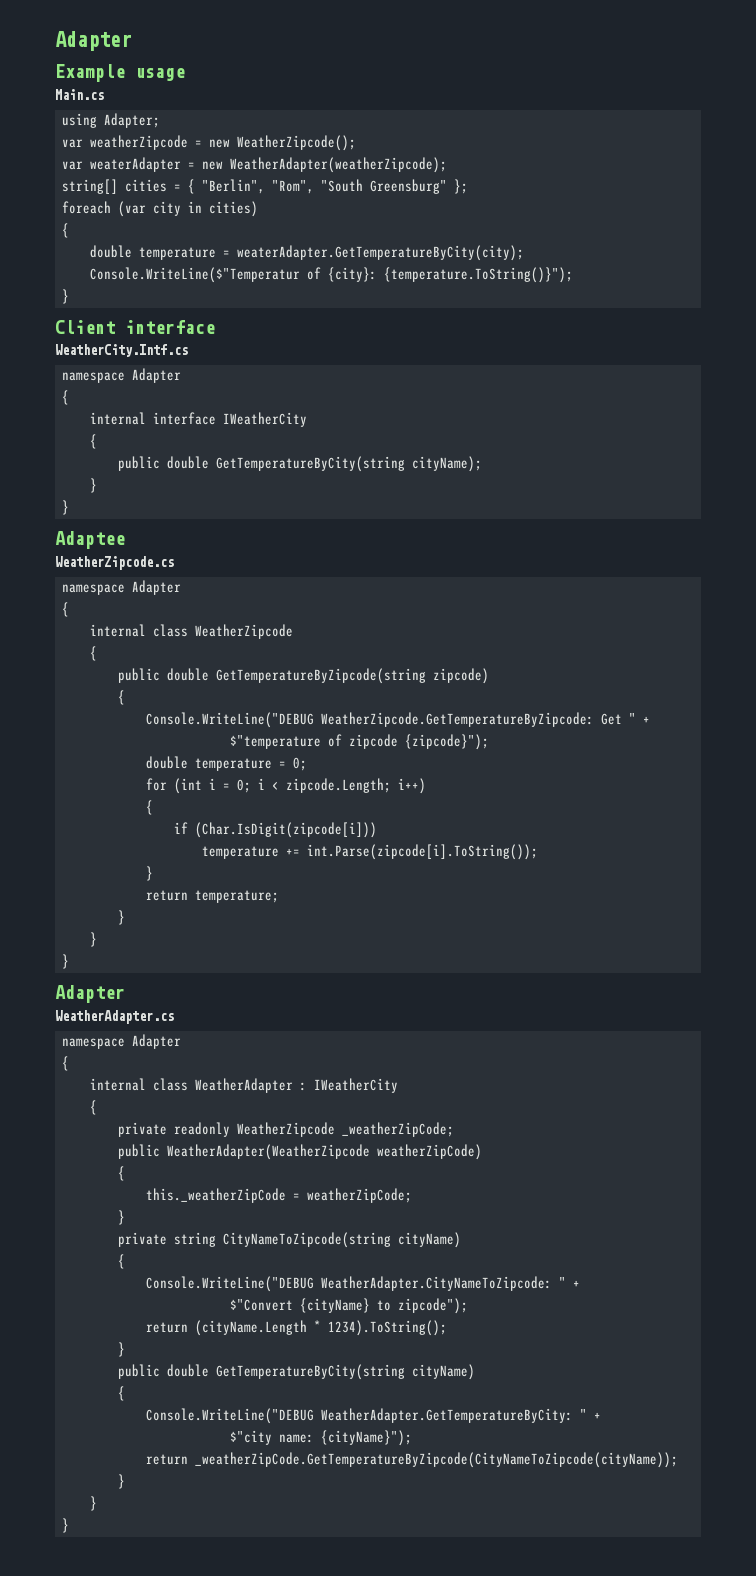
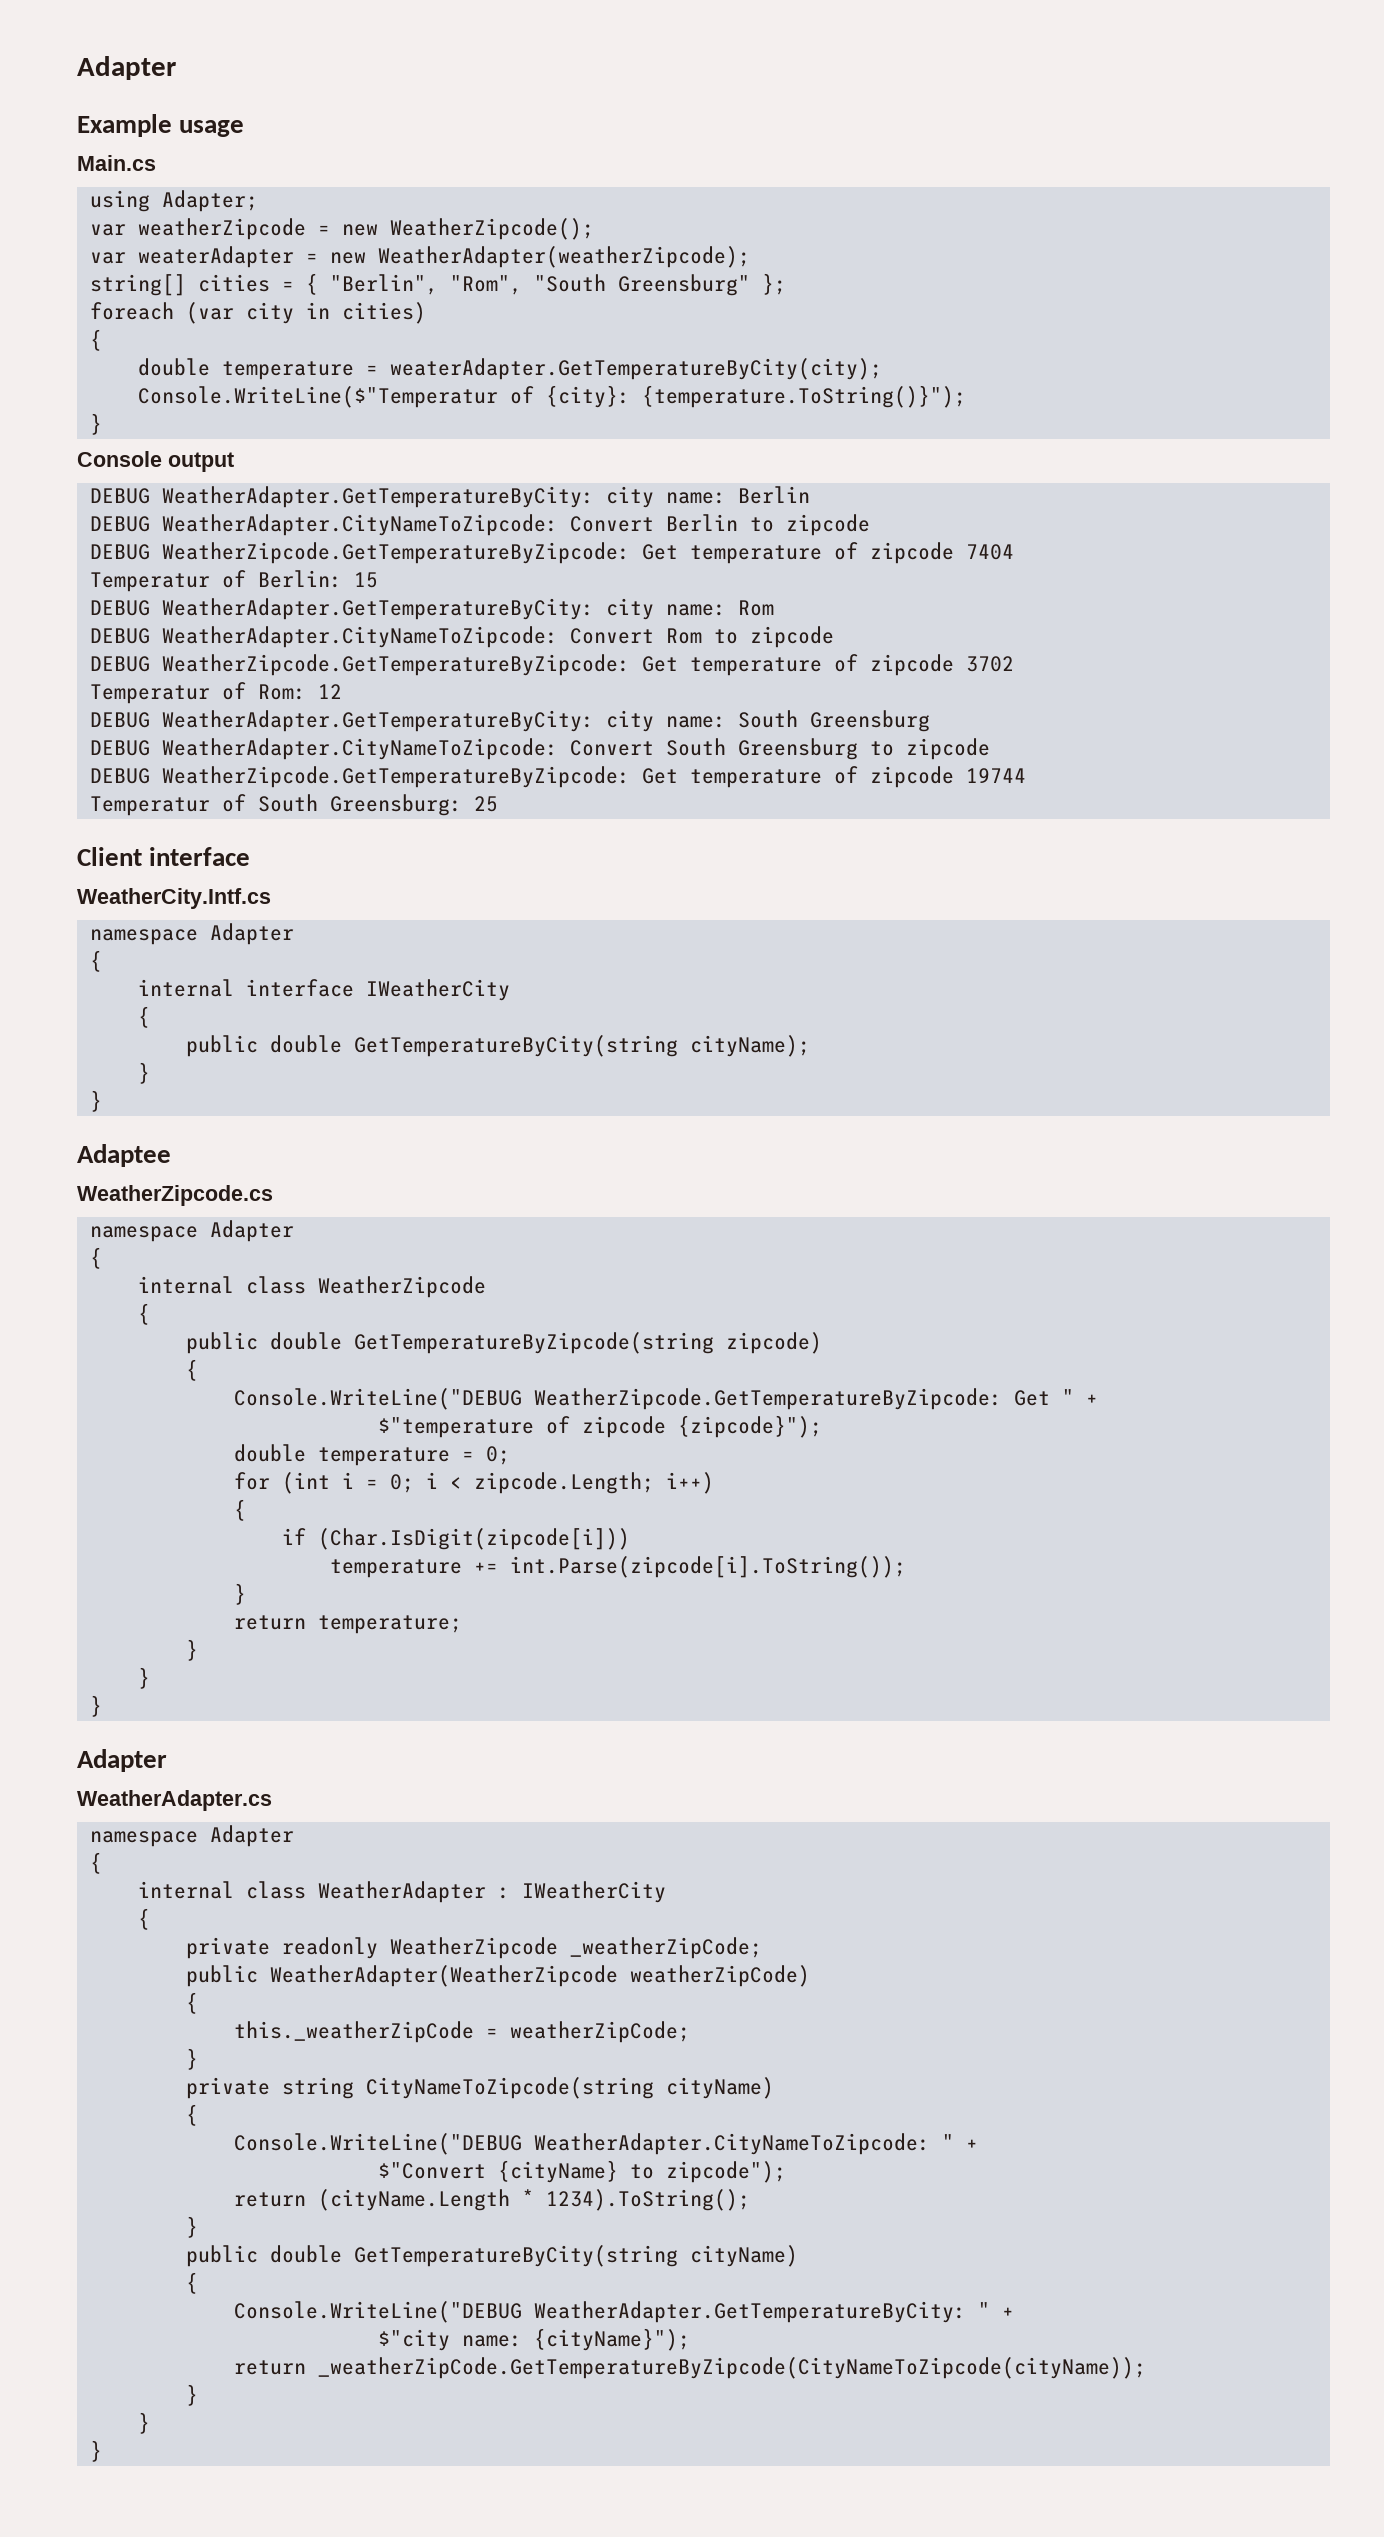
(69, 296) none -> [77,451,234,472] [89,486,810,508] [89,514,870,536] [89,542,1014,564] [89,570,378,592] [89,598,774,620] [89,626,834,648] [89,654,1014,676] [89,682,342,704] [89,710,930,732] [89,738,990,760] [89,766,1026,788] [89,794,498,816] // Console output // DEBUG WeatherAdapter.GetTemperatureByCity: city name: Berlin // DEBUG WeatherAdapter.CityNameToZipcode: Convert Berlin to zipcode // DEBUG WeatherZipcode.GetTemperatureByZipcode: Get temperature of zipcode 7404 // Temperatur of Berlin: 15 // DEBUG WeatherAdapter.GetTemperatureByCity: city name: Rom // DEBUG WeatherAdapter.CityNameToZipcode: Convert Rom to zipcode // DEBUG WeatherZipcode.GetTemperatureByZipcode: Get temperature of zipcode 3702 // Temperatur of Rom: 12 // DEBUG WeatherAdapter.GetTemperatureByCity: city name: South Greensburg // DEBUG WeatherAdapter.CityNameToZipcode: Convert South Greensburg to zipcode // DEBUG WeatherZipcode.GetTemperatureByZipcode: Get temperature of zipcode 19744 // Temperatur of South Greensburg: 25

